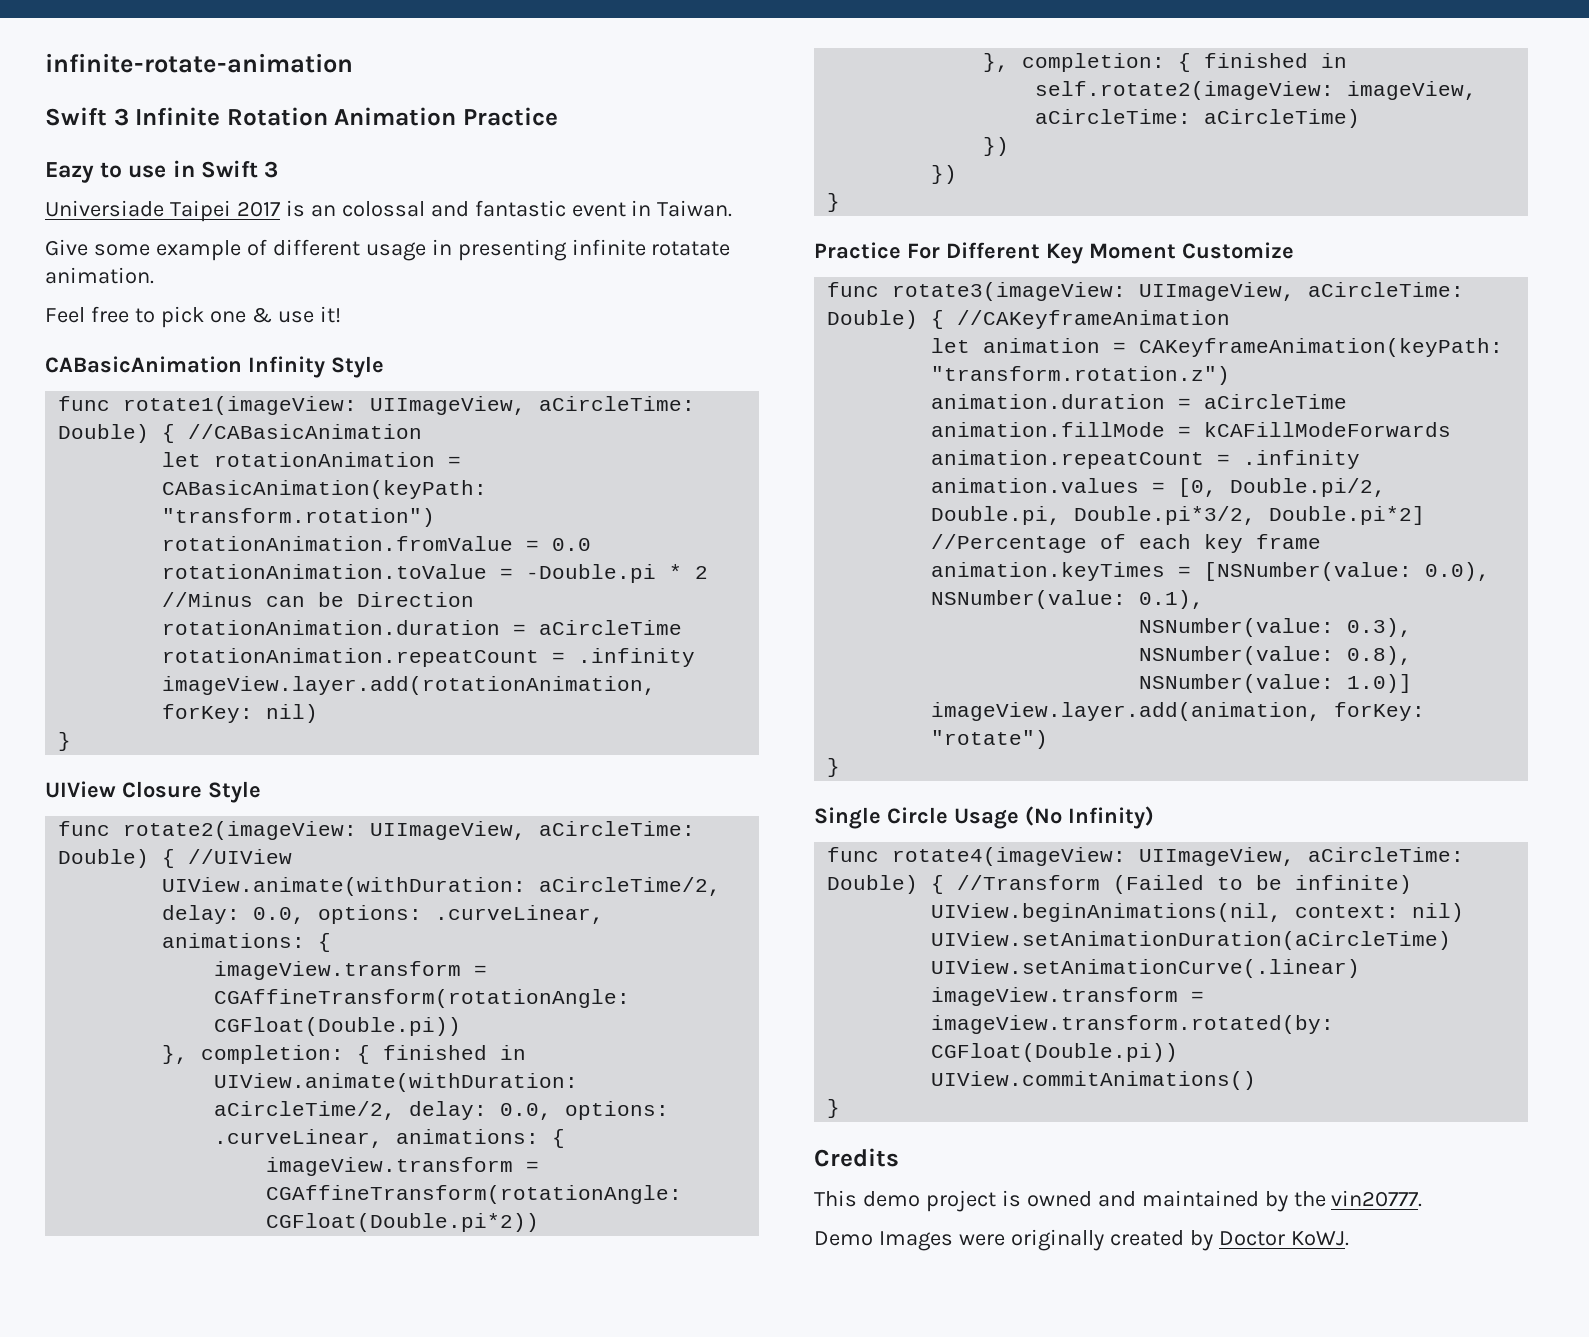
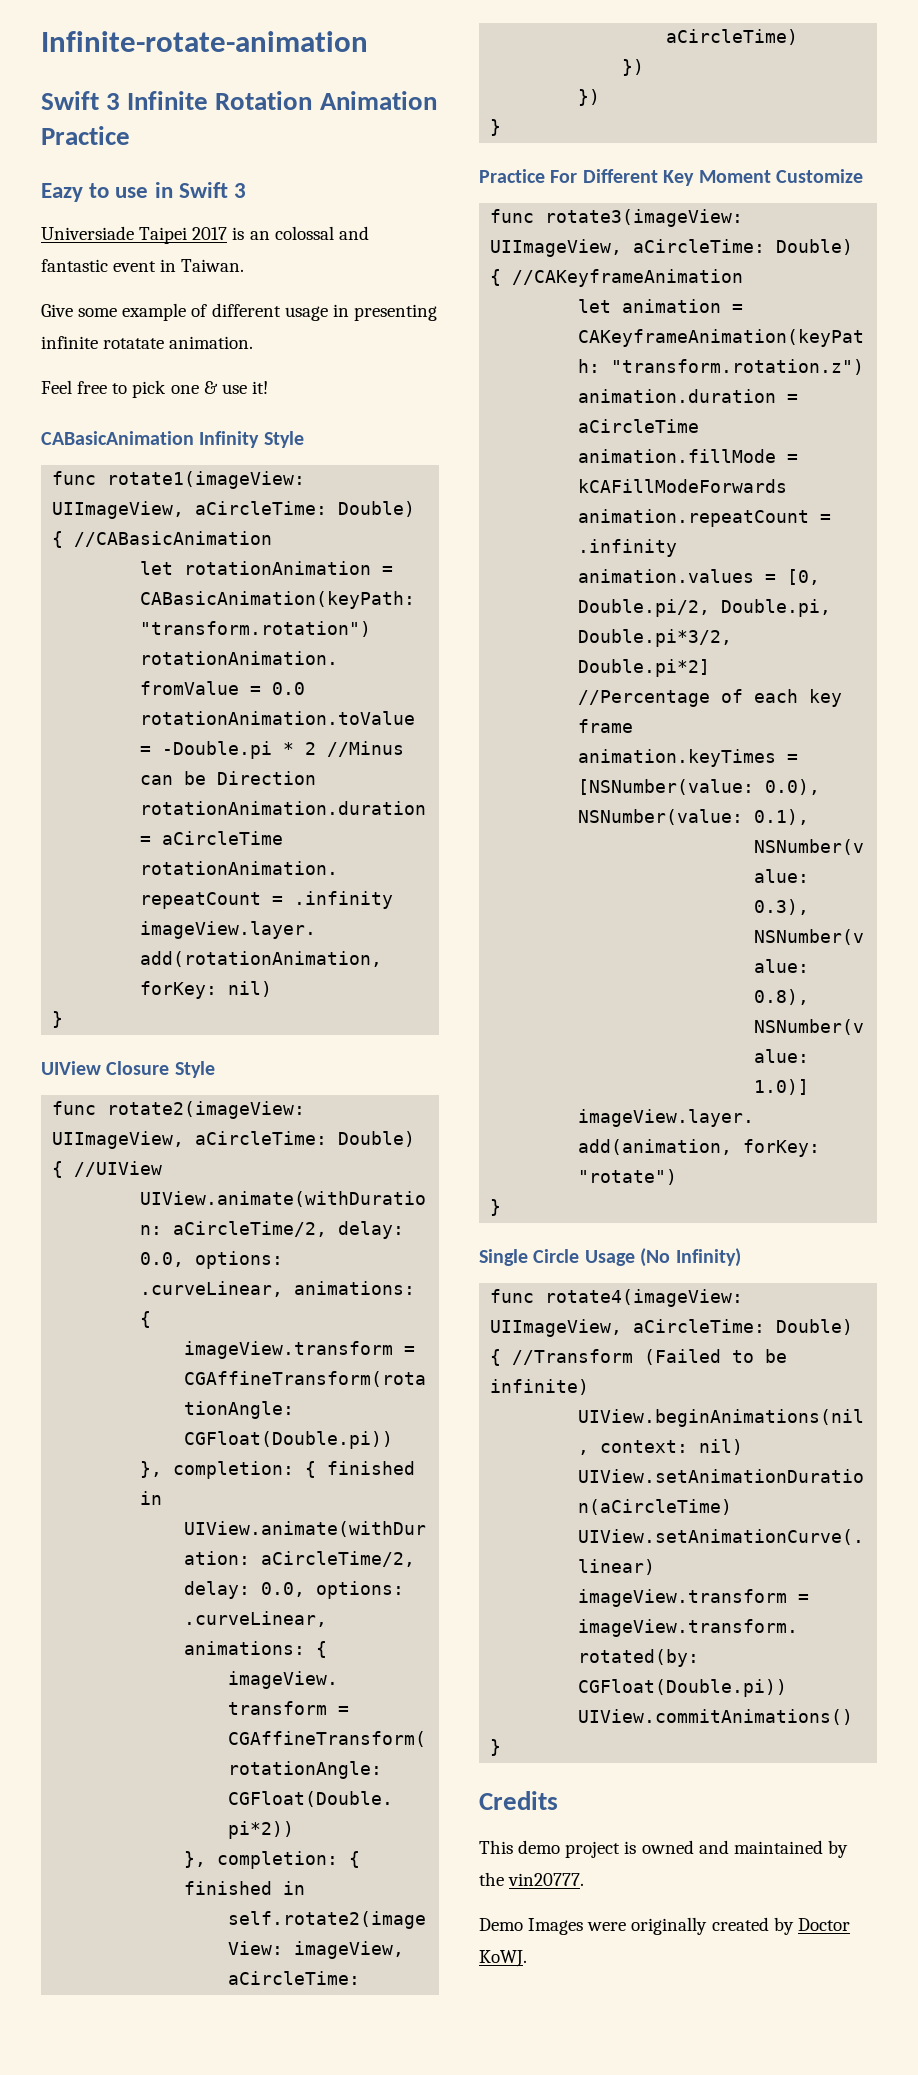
[45,53,353,73] infinite-rotate-animation -> [41,31,368,52] Infinite-rotate-animation

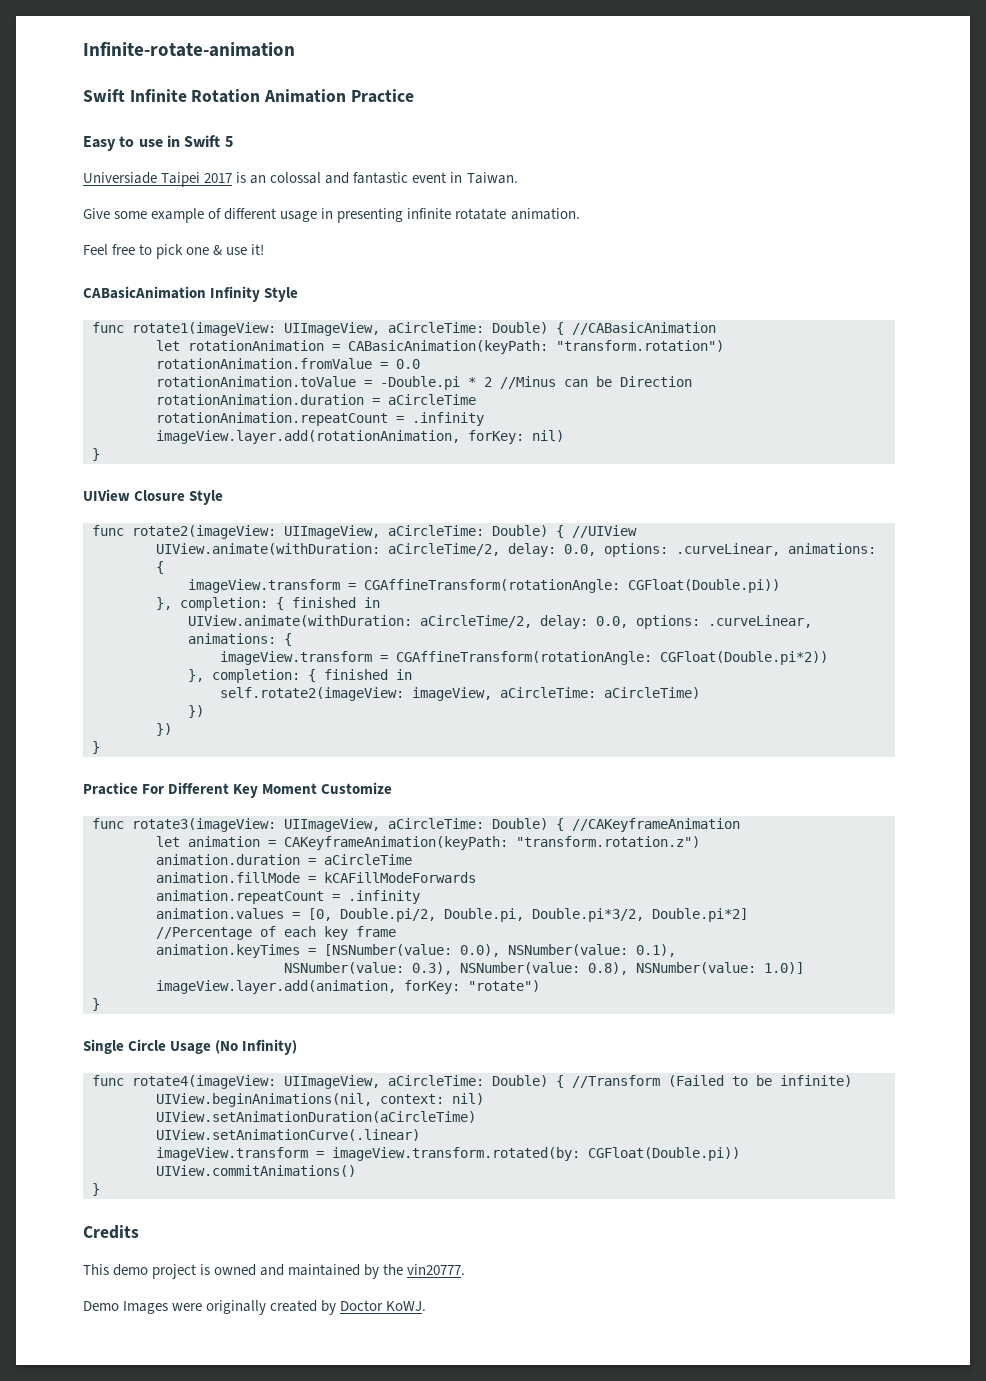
[106,93,121,110] 3 -> (125, 95) none
[41,183,83,202] Eazy -> [83,136,116,151] Easy
[234,183,247,198] 3 -> [224,136,233,147] 5

